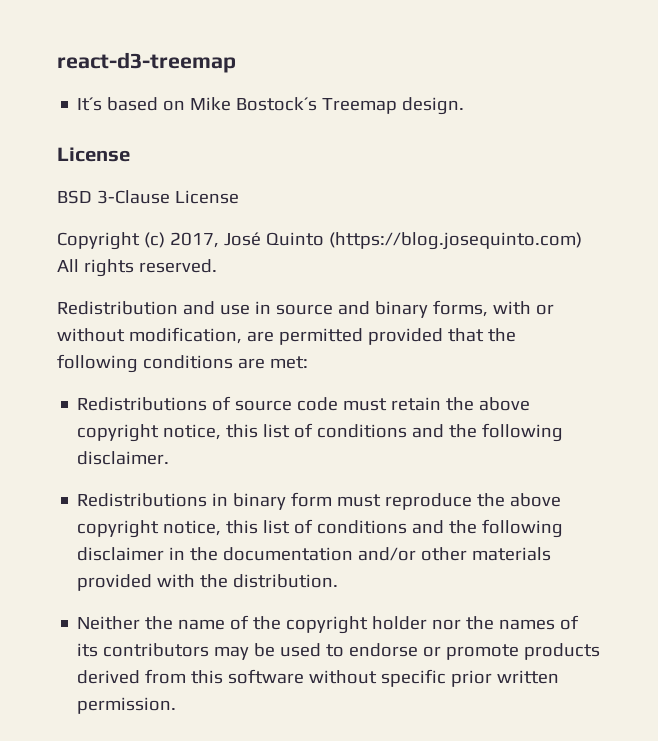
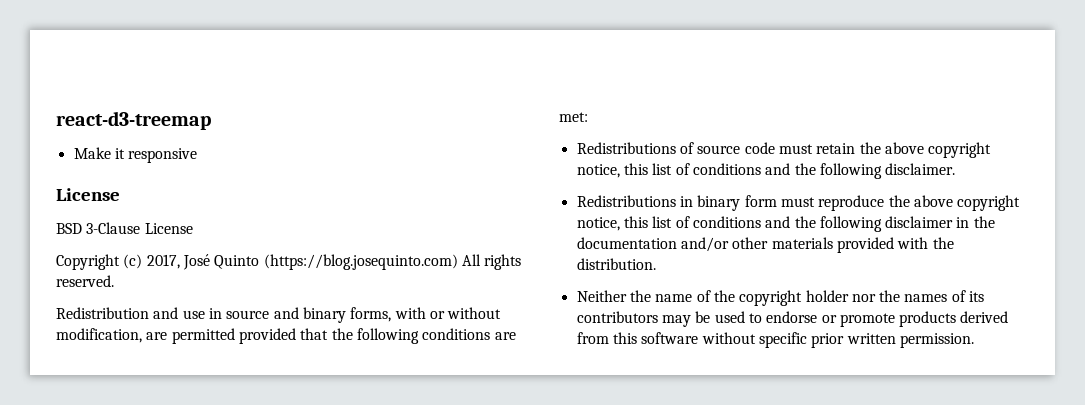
[77,97,465,115] It´s based on Mike Bostock´s Treemap design. -> [73,147,198,163] Make it responsive

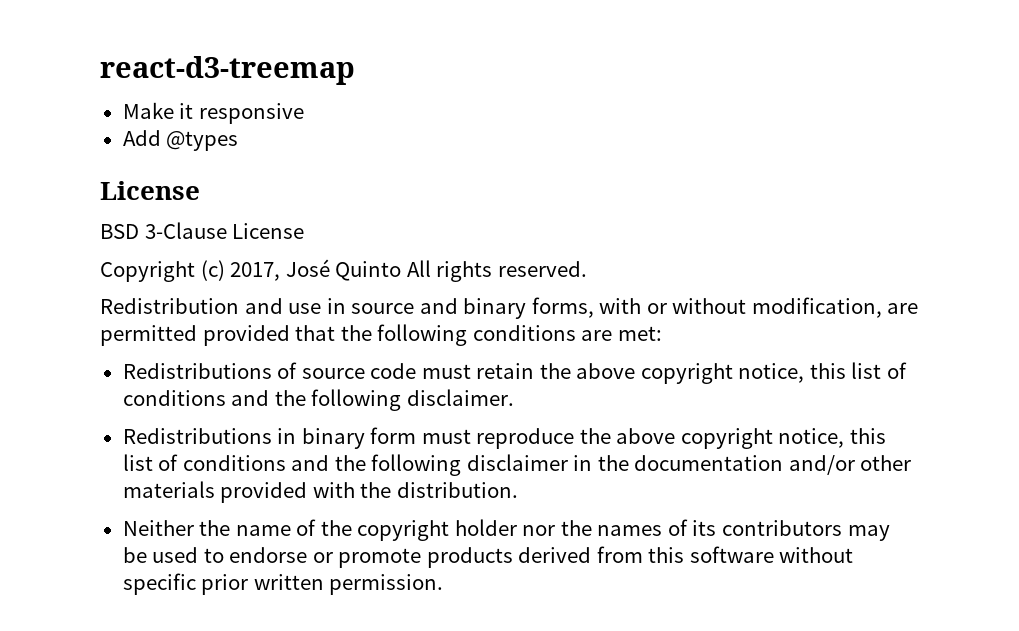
(198, 155) none -> [122,130,239,151] // Add @types
[263,254,458,270] (https://blog.josequinto.com) -> (402, 271) none

